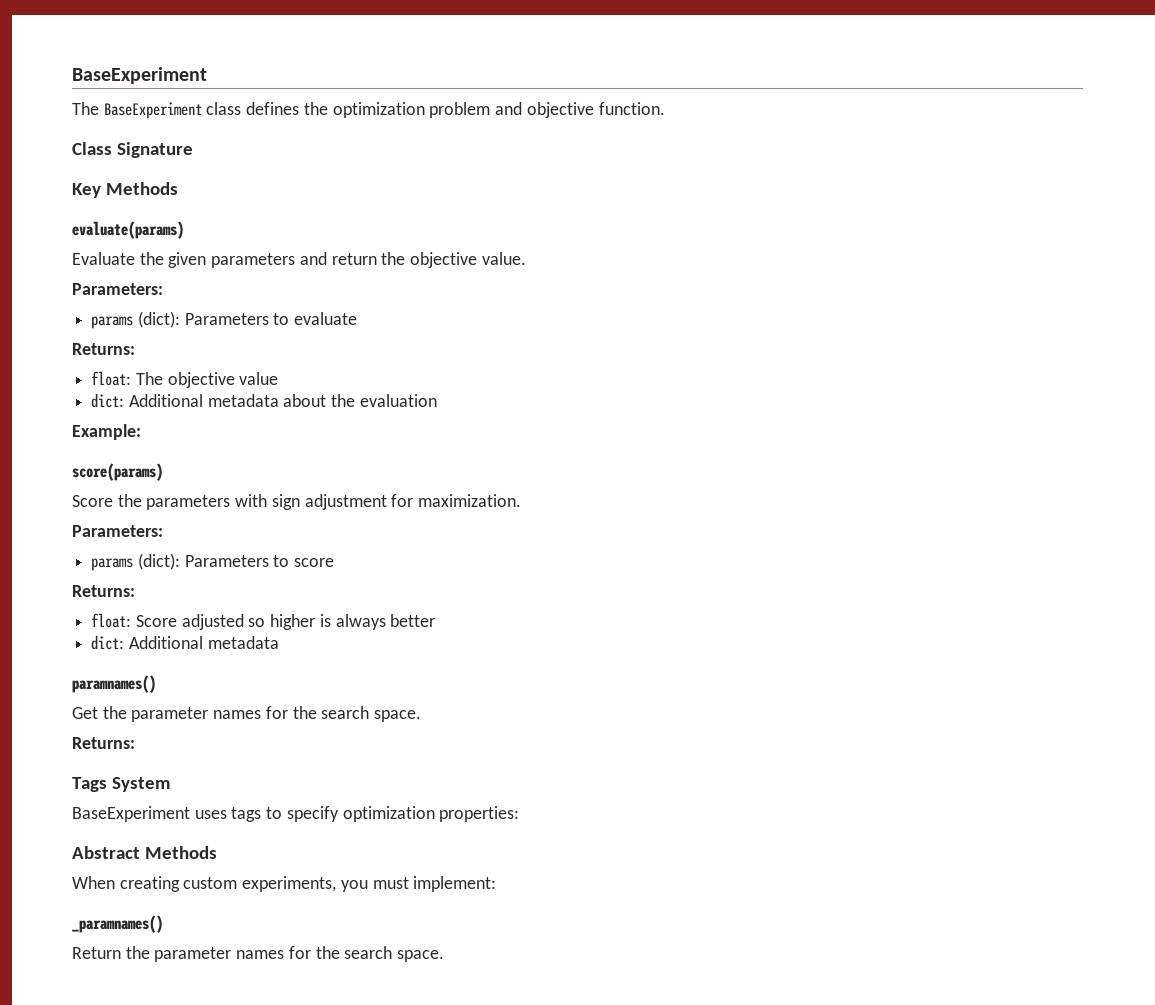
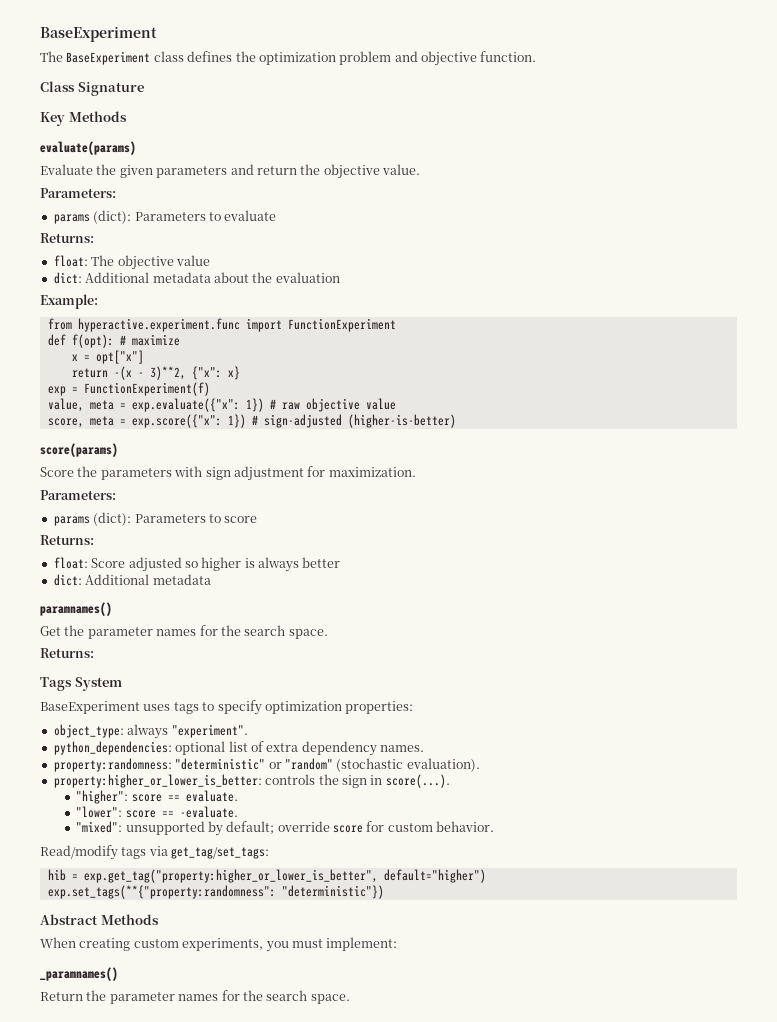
(141, 432) none -> [47,318,396,332] [47,334,180,348] [71,350,144,364] [71,366,240,380] [47,382,210,396] [47,398,396,412] [47,414,456,428] // from hyperactive.experiment.func import FunctionExperiment // def f(opt): # maximize // x = opt["x"] // return -(x - 3)**2, {"x": x} // exp = FunctionExperiment(f) // value, meta = exp.evaluate({"x": 1}) # raw objective value // score, meta = exp.score({"x": 1}) # sign-adjusted (higher-is-better)
(520, 814) none -> [53,724,248,739] [53,741,424,756] [53,758,480,772] [53,774,450,788] [76,790,238,804] [76,806,238,818] [76,821,495,836] [40,845,270,860] [47,869,486,883] [47,885,384,899] // object_type: always "experiment". // python_dependencies: optional list of extra dependency names. // property:randomness: "deterministic" or "random" (stochastic evaluation). // property:higher_or_lower_is_better: controls the sign in score(...). // "higher": score == evaluate. // "lower": score == -evaluate. // "mixed": unsupported by default; override score for custom behavior. // Read/modify tags via get_tag/set_tags: // hib = exp.get_tag("property:higher_or_lower_is_better", default="higher") // exp.set_tags(**{"property:randomness": "deterministic"})

